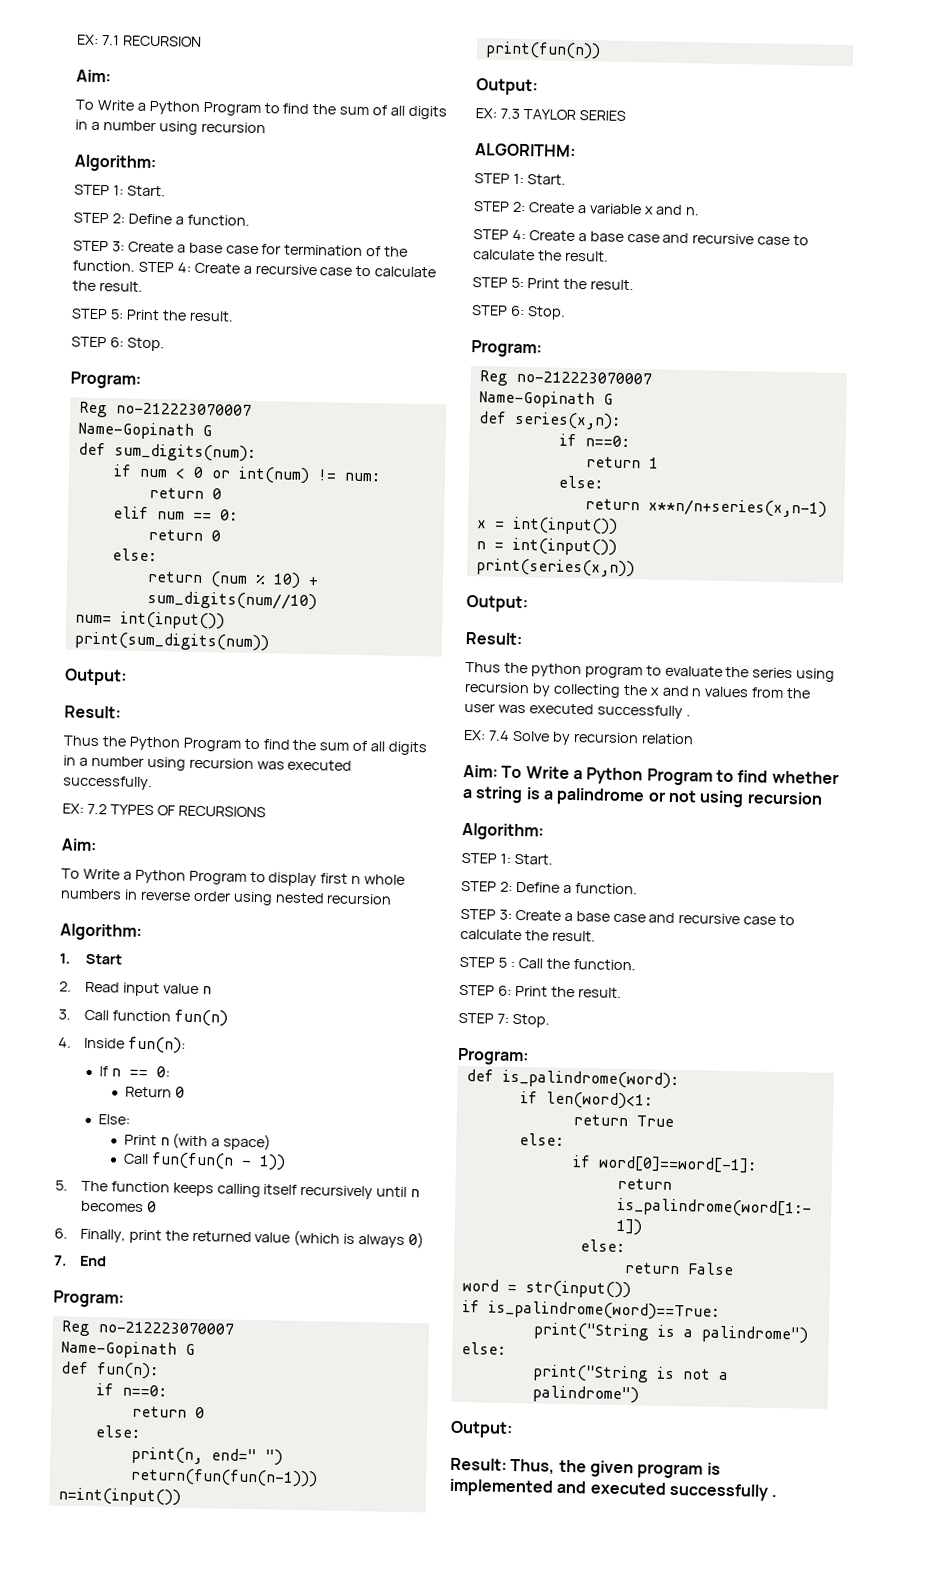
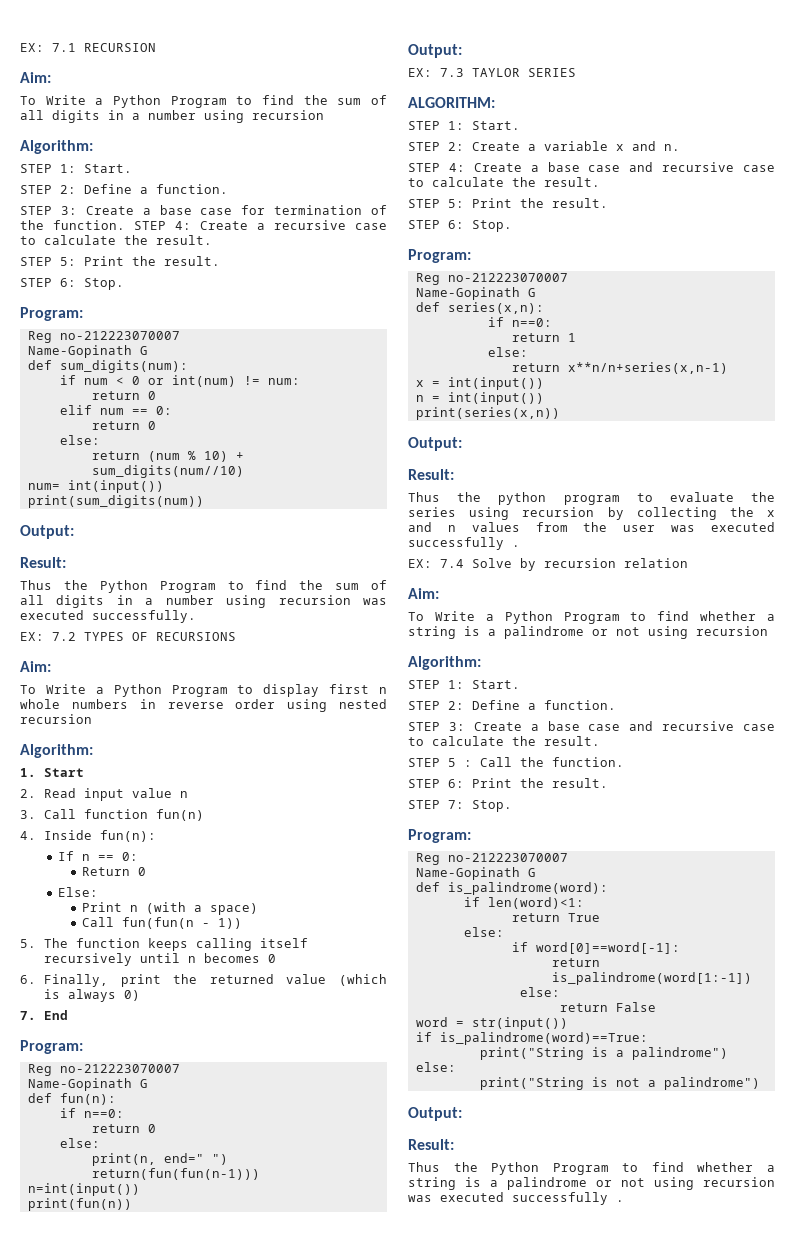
(498, 771) none -> (439, 593) //
(529, 1056) none -> [415,853,568,865] [415,867,536,880] // Reg no-212223070007 // Name-Gopinath G
[510,1458,721,1479] [449,1478,588,1497] Thus, the given program is implemented and -> [408,1162,775,1175] [408,1177,775,1190] [408,1195,432,1202] // Thus the Python Program to find whether a string is a palindrome or not using recursion was

